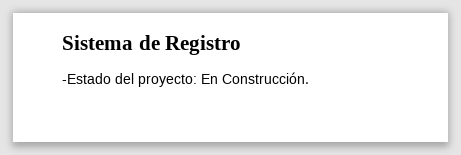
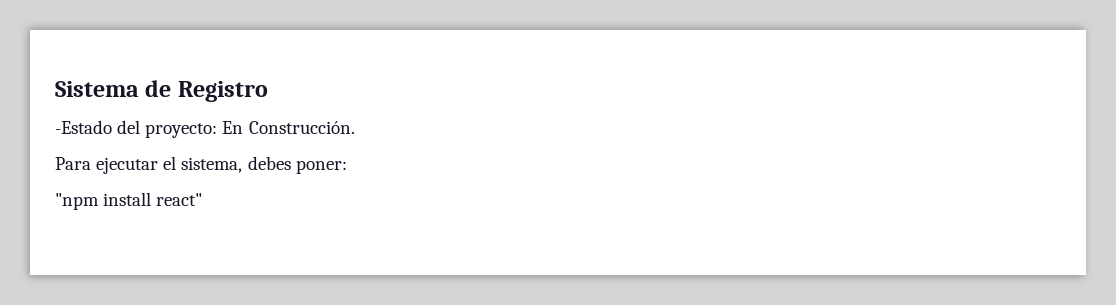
(309, 78) none -> [55,156,347,174] [55,192,203,210] // Para ejecutar el sistema, debes poner: // "npm install react"

